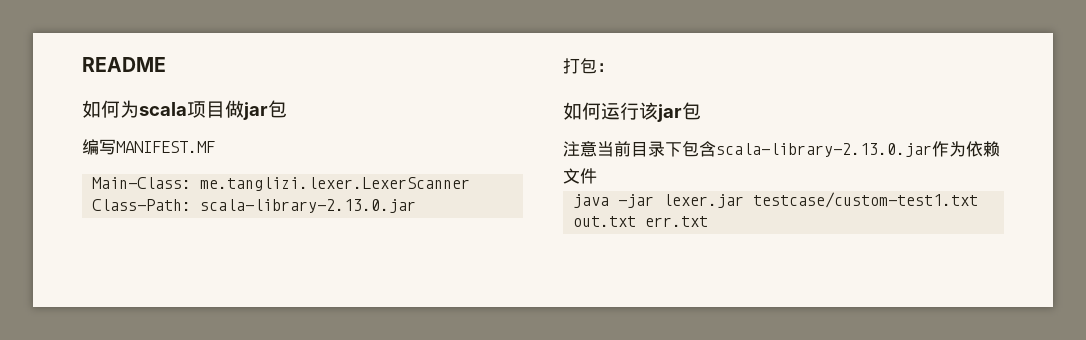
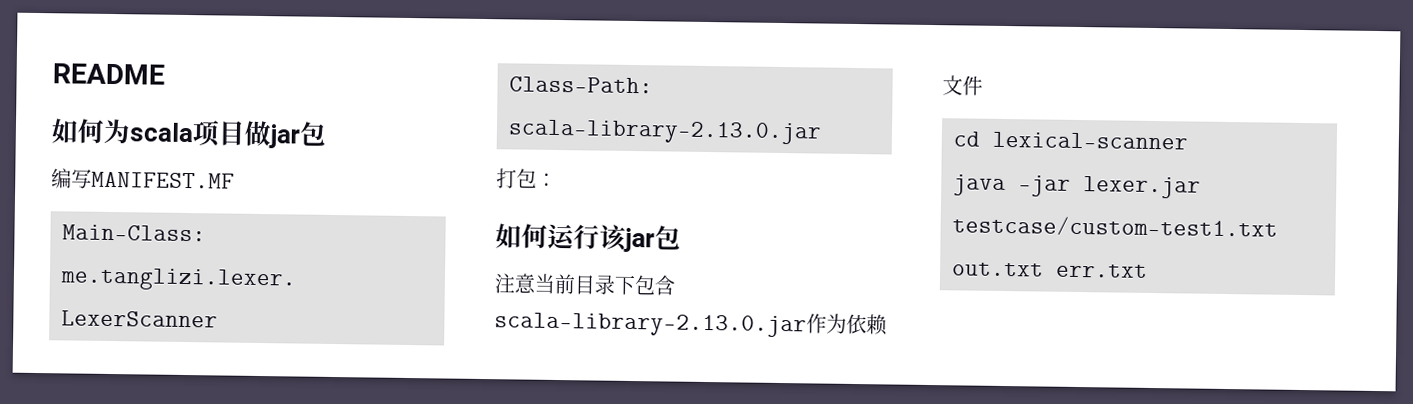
(597, 176) none -> [953,131,1188,150] // cd lexical-scanner

